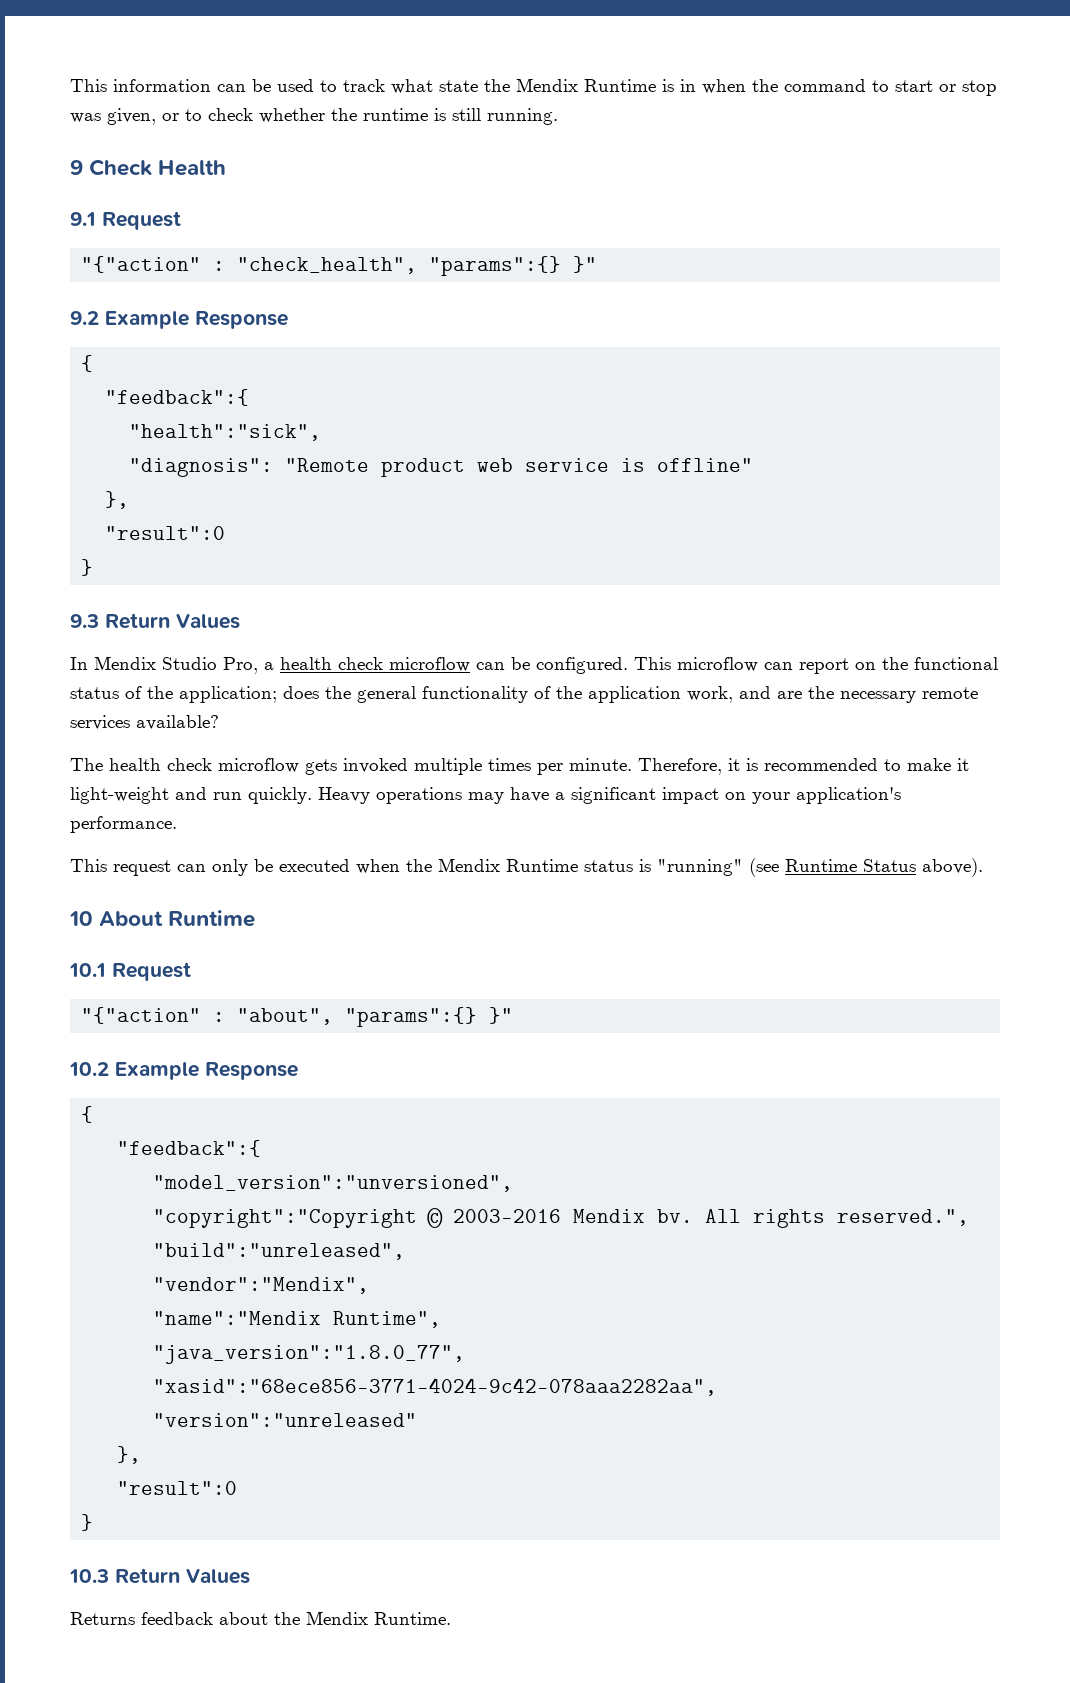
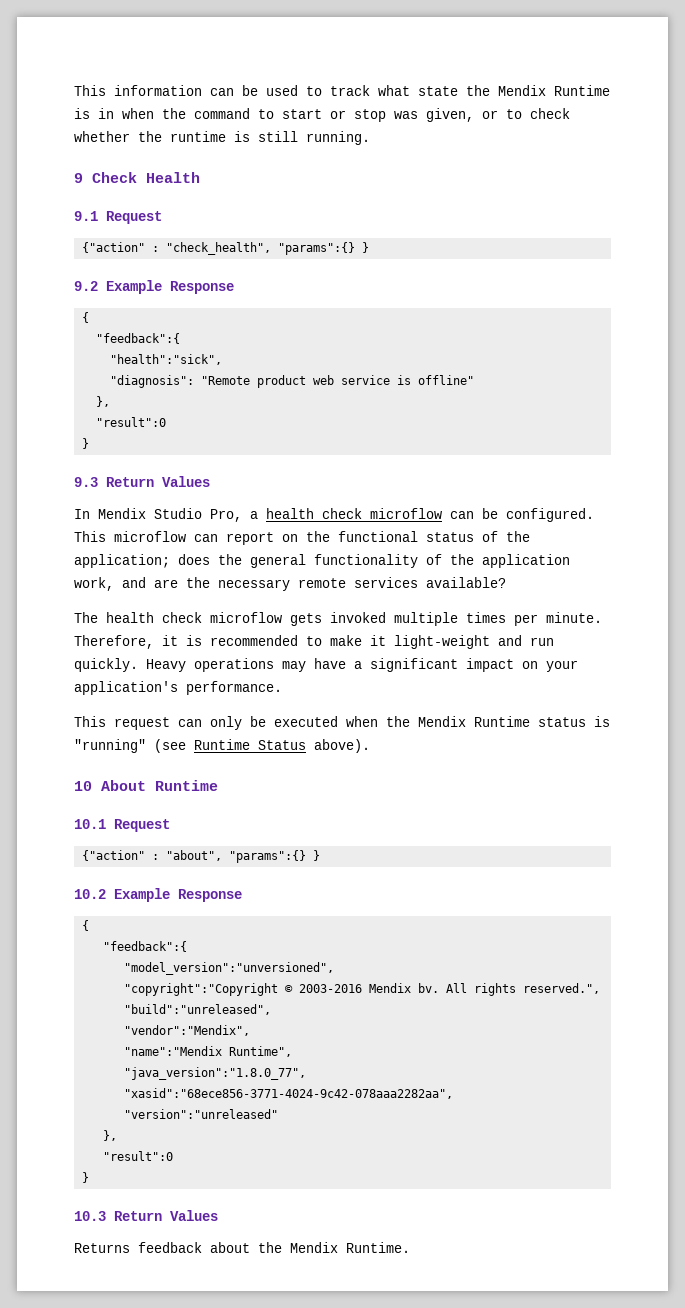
[81,256,202,273] "{"action" -> [82,242,146,253] {"action"
[573,256,598,273] }" -> [362,242,370,253] }
[81,1007,202,1024] "{"action" -> [82,850,146,861] {"action"
[489,1007,514,1024] }" -> [313,850,321,861] }

